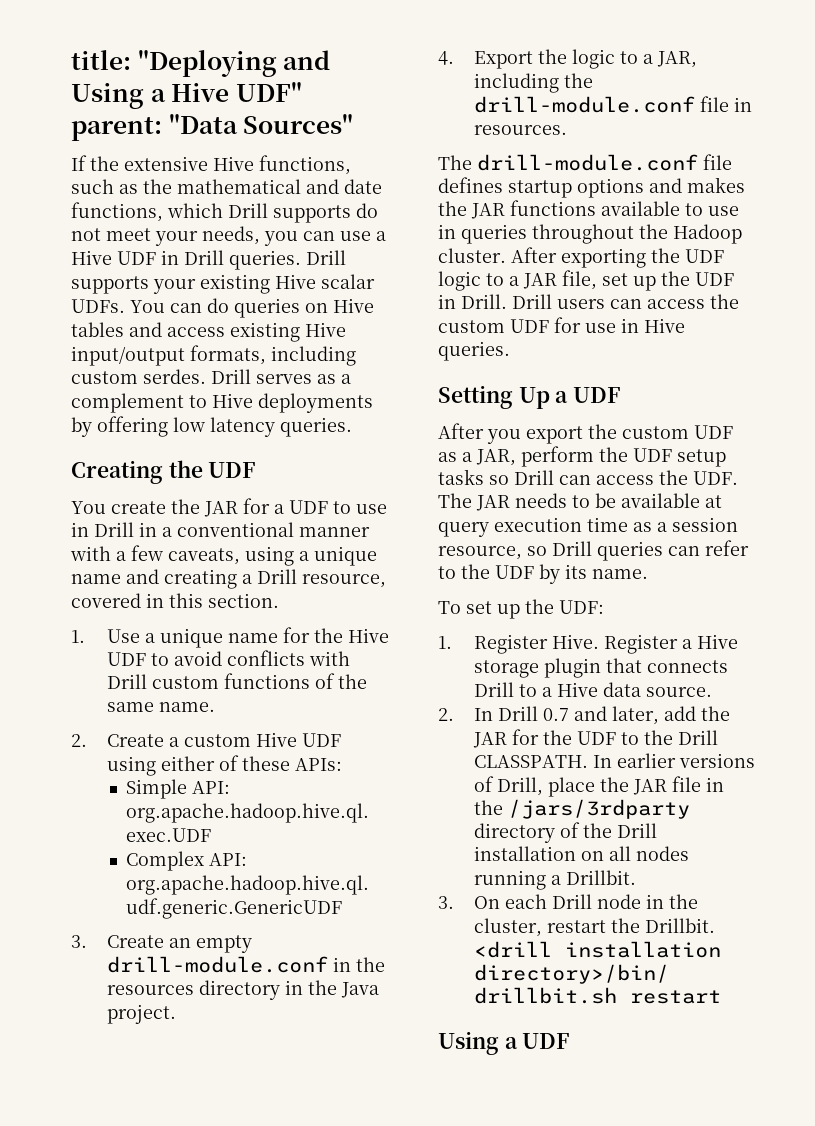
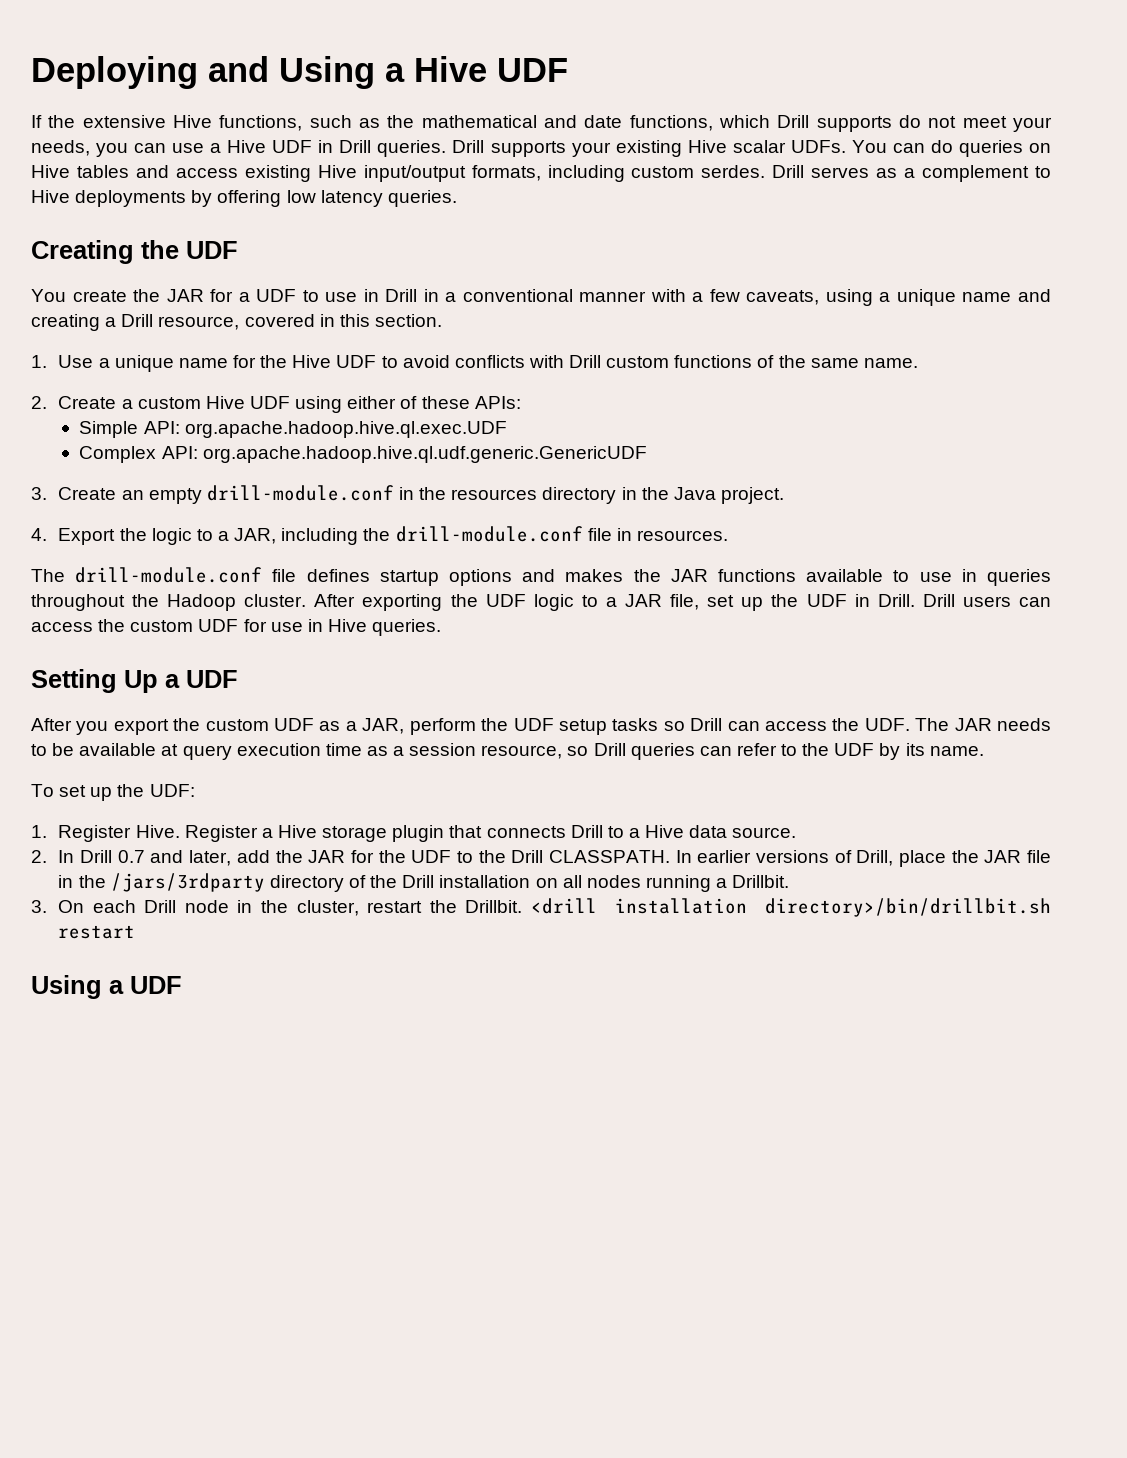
[71,50,277,77] title: "Deploying -> [31,56,198,89] Deploying
[235,82,302,102] [71,114,354,141] UDF" parent: "Data Sources" -> [497,58,568,82] UDF

